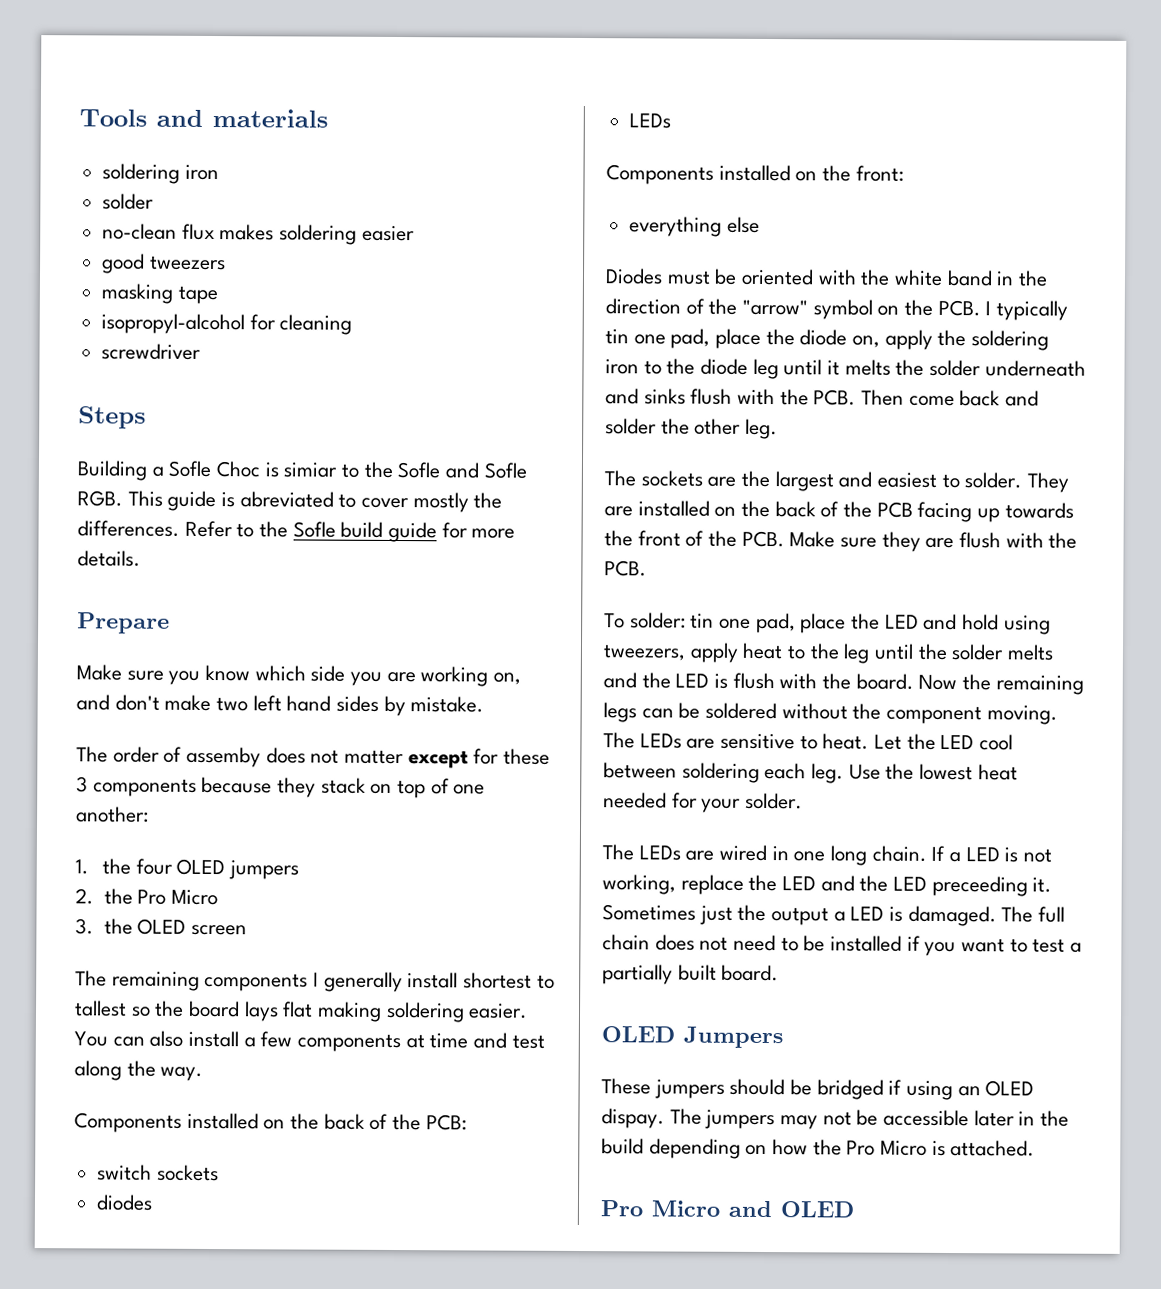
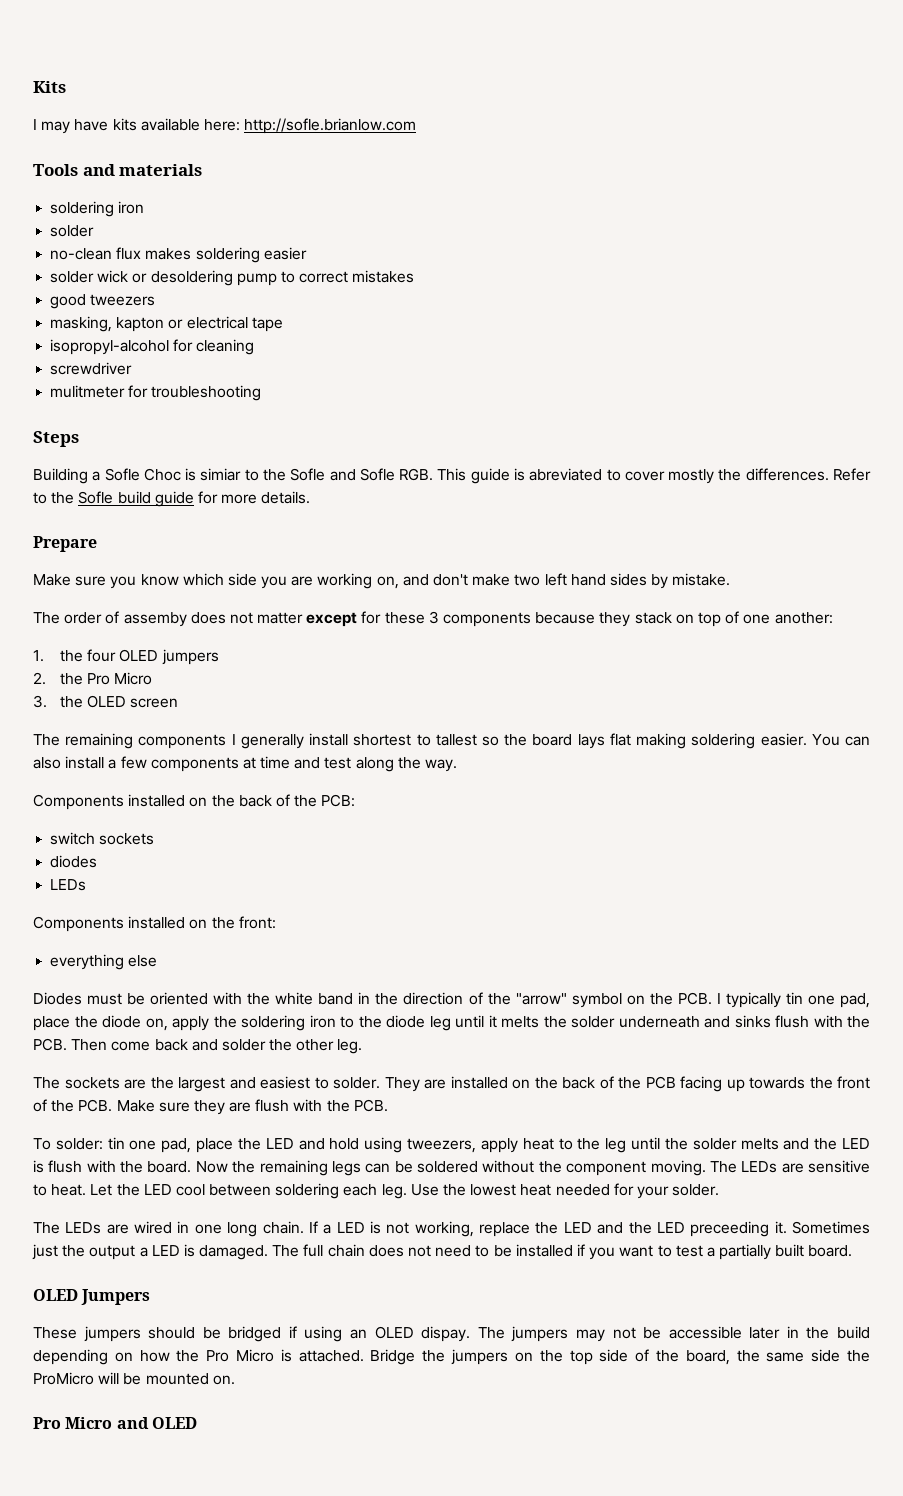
(79, 118) none -> [33,81,66,93] [33,118,417,134] Kits // I may have kits available here: http://sofle.brianlow.com //
[102,253,226,274] [101,283,174,304] good tweezers // masking -> [50,270,415,286] [50,294,156,309] [50,316,248,332] solder wick or desoldering pump to correct mistakes // good tweezers // masking, kapton or electrical
(202, 351) none -> [50,385,262,401] // mulitmeter for troubleshooting
(1036, 1148) none -> [370,1349,871,1365] [33,1372,235,1385] Bridge the jumpers on the top side of the board, the same side the ProMicro will be mounted on.

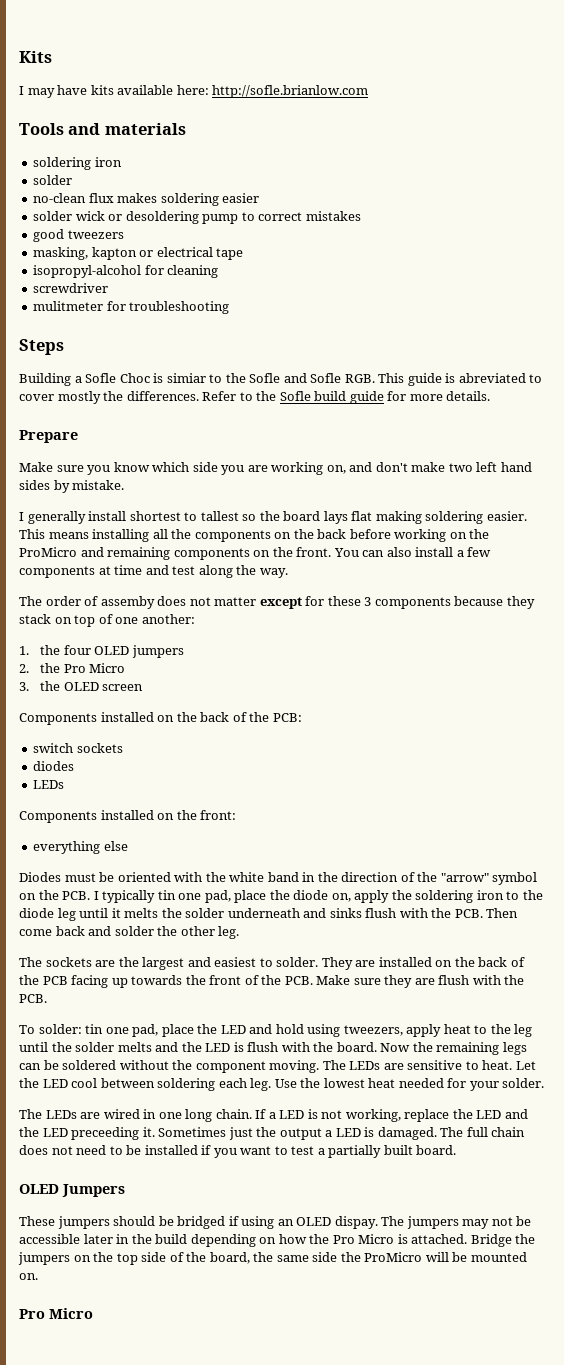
(731, 579) none -> [19,511,527,524] [19,529,490,542] [19,547,492,560] [19,565,288,578] // I generally install shortest to tallest so the board lays flat making soldering easier. This means installing all the components on the back before working on the ProMicro and remaining components on the front. You can also install a few components at time and test along the way.
[33,733,870,749] [33,756,458,772] // The remaining components I generally install shortest to tallest so the board lays flat making soldering easier. You can also install a few components at time and test along the way. -> (144, 687) none
[116,1417,197,1429] and OLED -> (93, 1313) none

